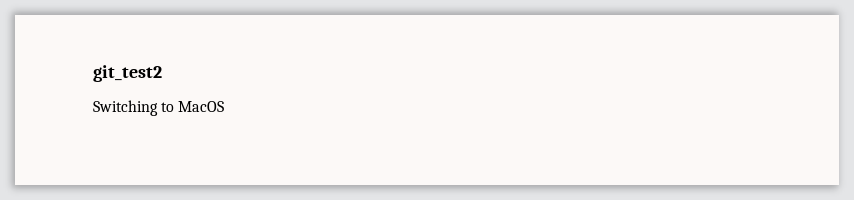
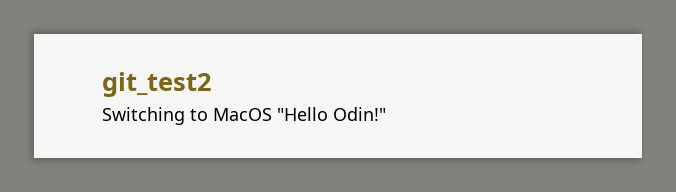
(225, 106) none -> [277,107,386,121] "Hello Odin!"

